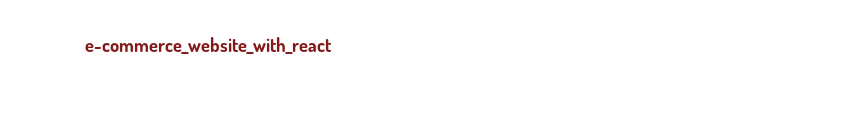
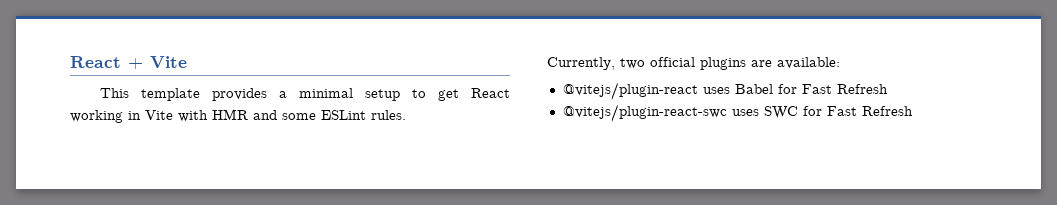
[85,37,332,54] e-commerce_website_with_react -> [70,56,187,69] [100,88,510,101] [70,109,406,123] [547,57,840,70] [562,82,888,100] [562,104,913,122] React + Vite // This template provides a minimal setup to get React working in Vite with HMR and some ESLint rules. // Currently, two official plugins are available: // @vitejs/plugin-react uses Babel for Fast Refresh // @vitejs/plugin-react-swc uses SWC for Fast Refresh

